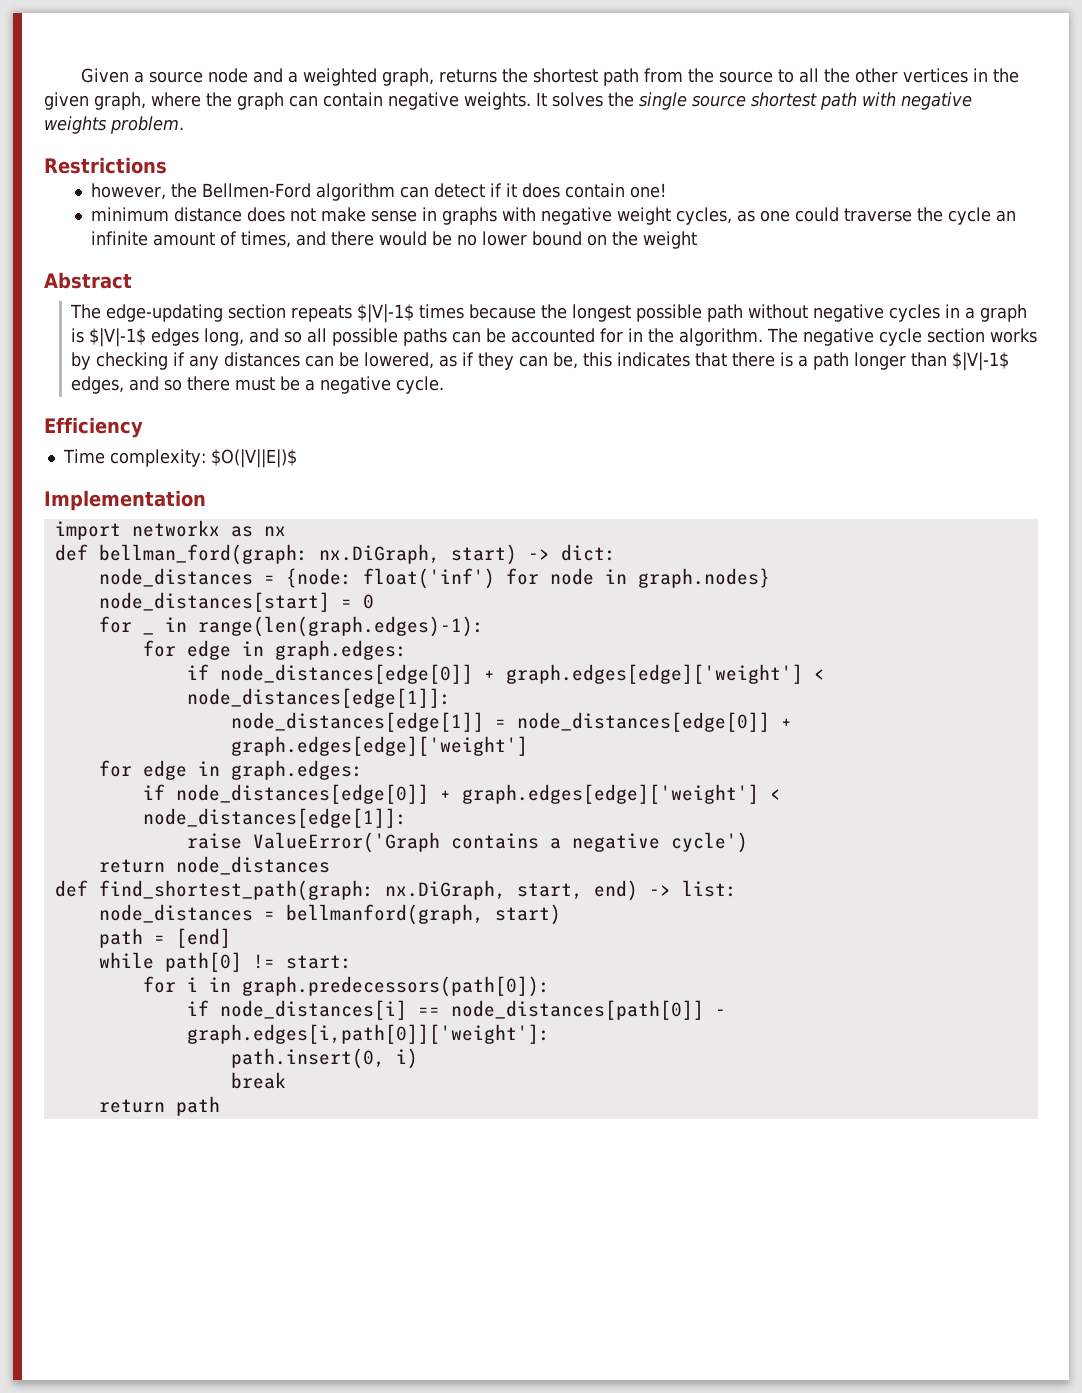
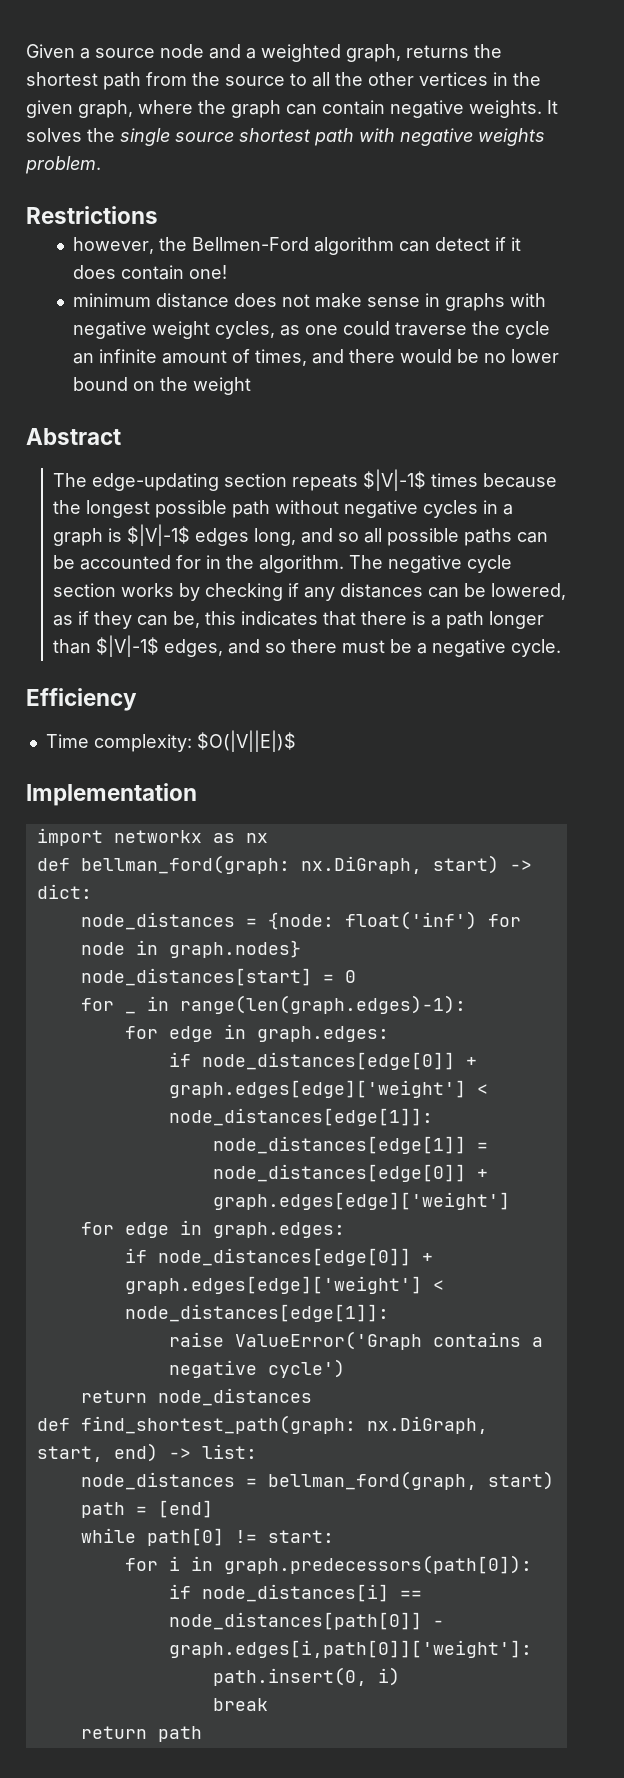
[285,904,484,925] bellmanford(graph, -> [267,1471,477,1490] bellman_ford(graph,

